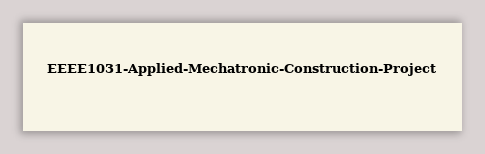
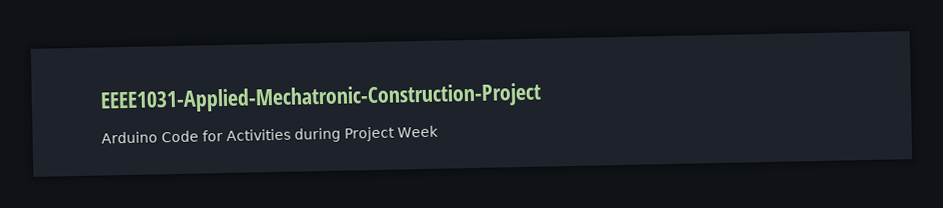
(436, 69) none -> [101,125,439,144] // Arduino Code for Activities during Project Week

